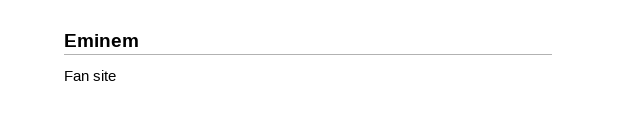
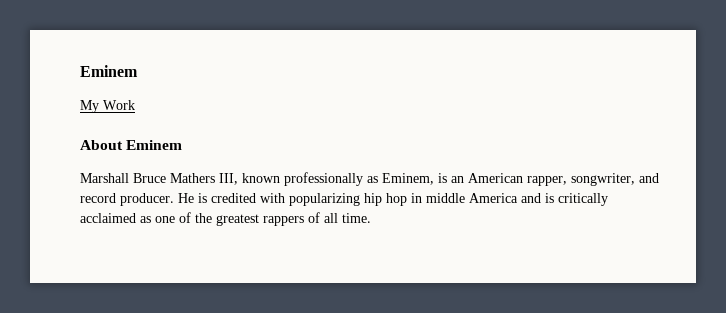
[64,34,139,47] [64,70,117,81] Eminem // Fan site -> [80,65,138,77] [80,100,135,113] [80,140,183,150] [80,172,659,186] [80,193,608,206] [80,212,371,226] Eminem // My Work // About Eminem // Marshall Bruce Mathers III, known professionally as Eminem, is an American rapper, songwriter, and record producer. He is credited with popularizing hip hop in middle America and is critically acclaimed as one of the greatest rappers of all time.

